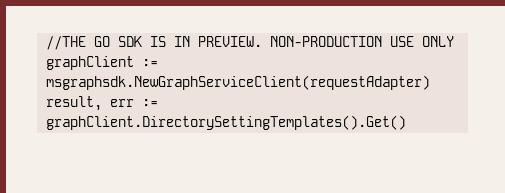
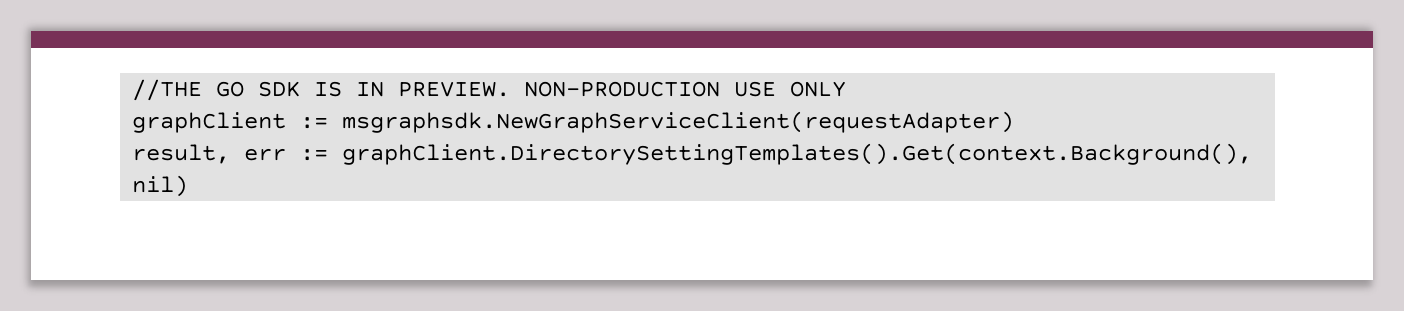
[45,115,406,130] graphClient.DirectorySettingTemplates().Get() -> [342,143,1253,165] [132,175,189,197] graphClient.DirectorySettingTemplates().Get(context.Background(), nil)

